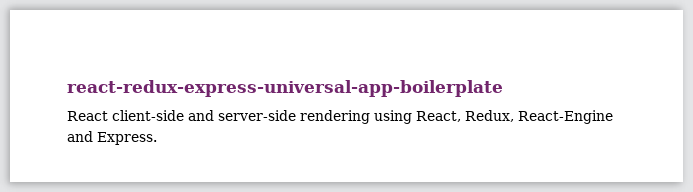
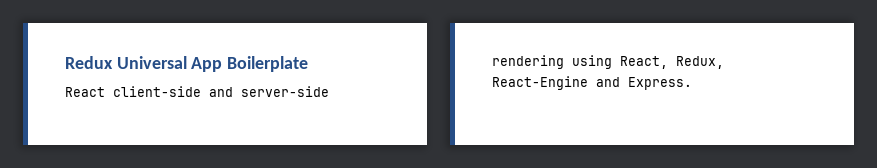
[67,80,503,97] react-redux-express-universal-app-boilerplate -> [65,56,309,72] Redux Universal App Boilerplate

